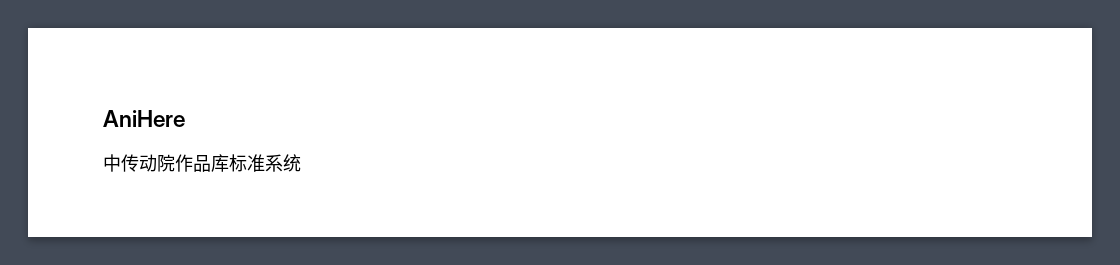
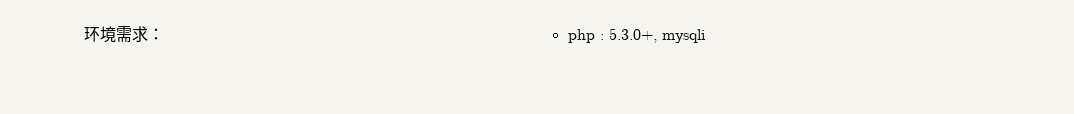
[103,110,185,127] [103,154,301,172] AniHere // 中传动院作品库标准系统 -> [84,26,164,43] [567,28,705,43] 环境需求： // php : 5.3.0+, mysqli

